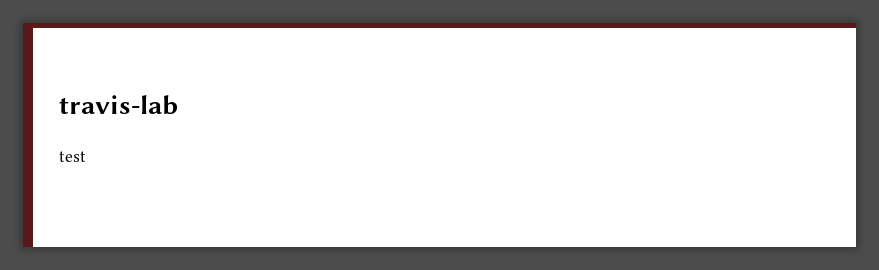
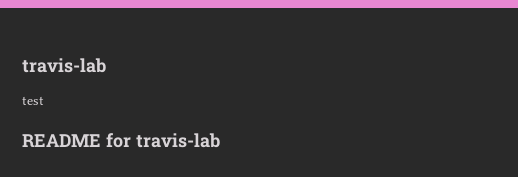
(86, 156) none -> [22,133,220,148] // README for travis-lab

